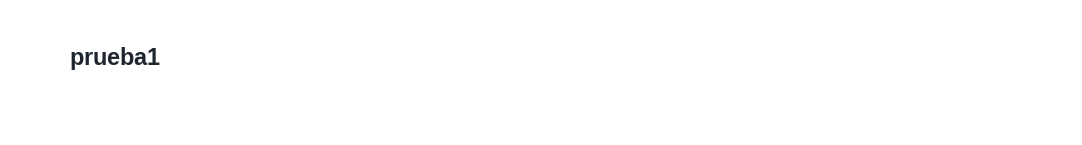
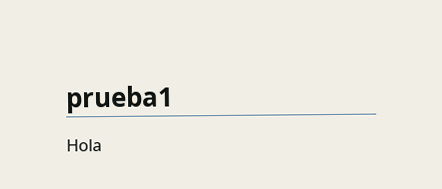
(160, 58) none -> [66,139,102,152] // Hola

